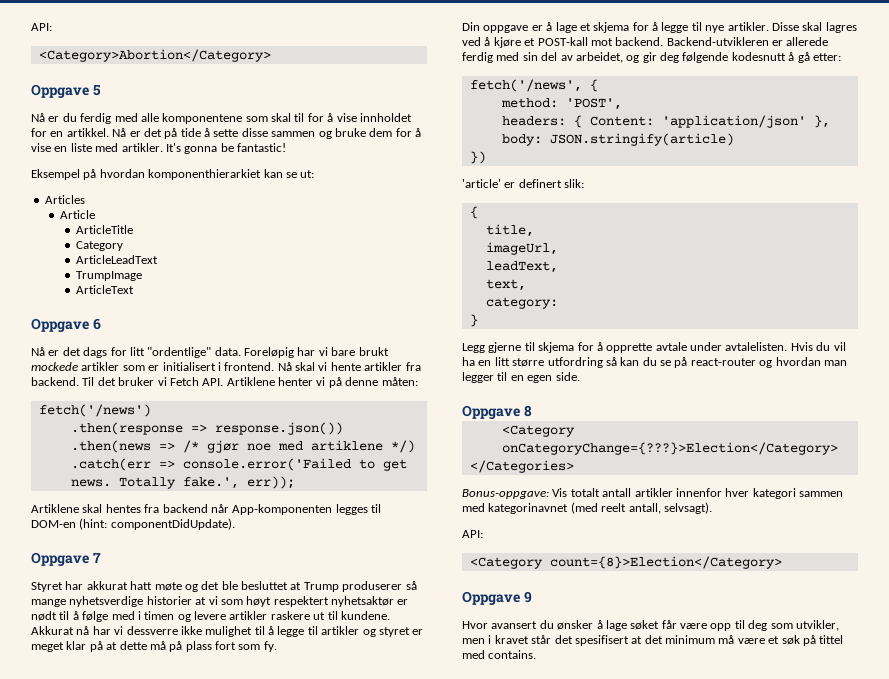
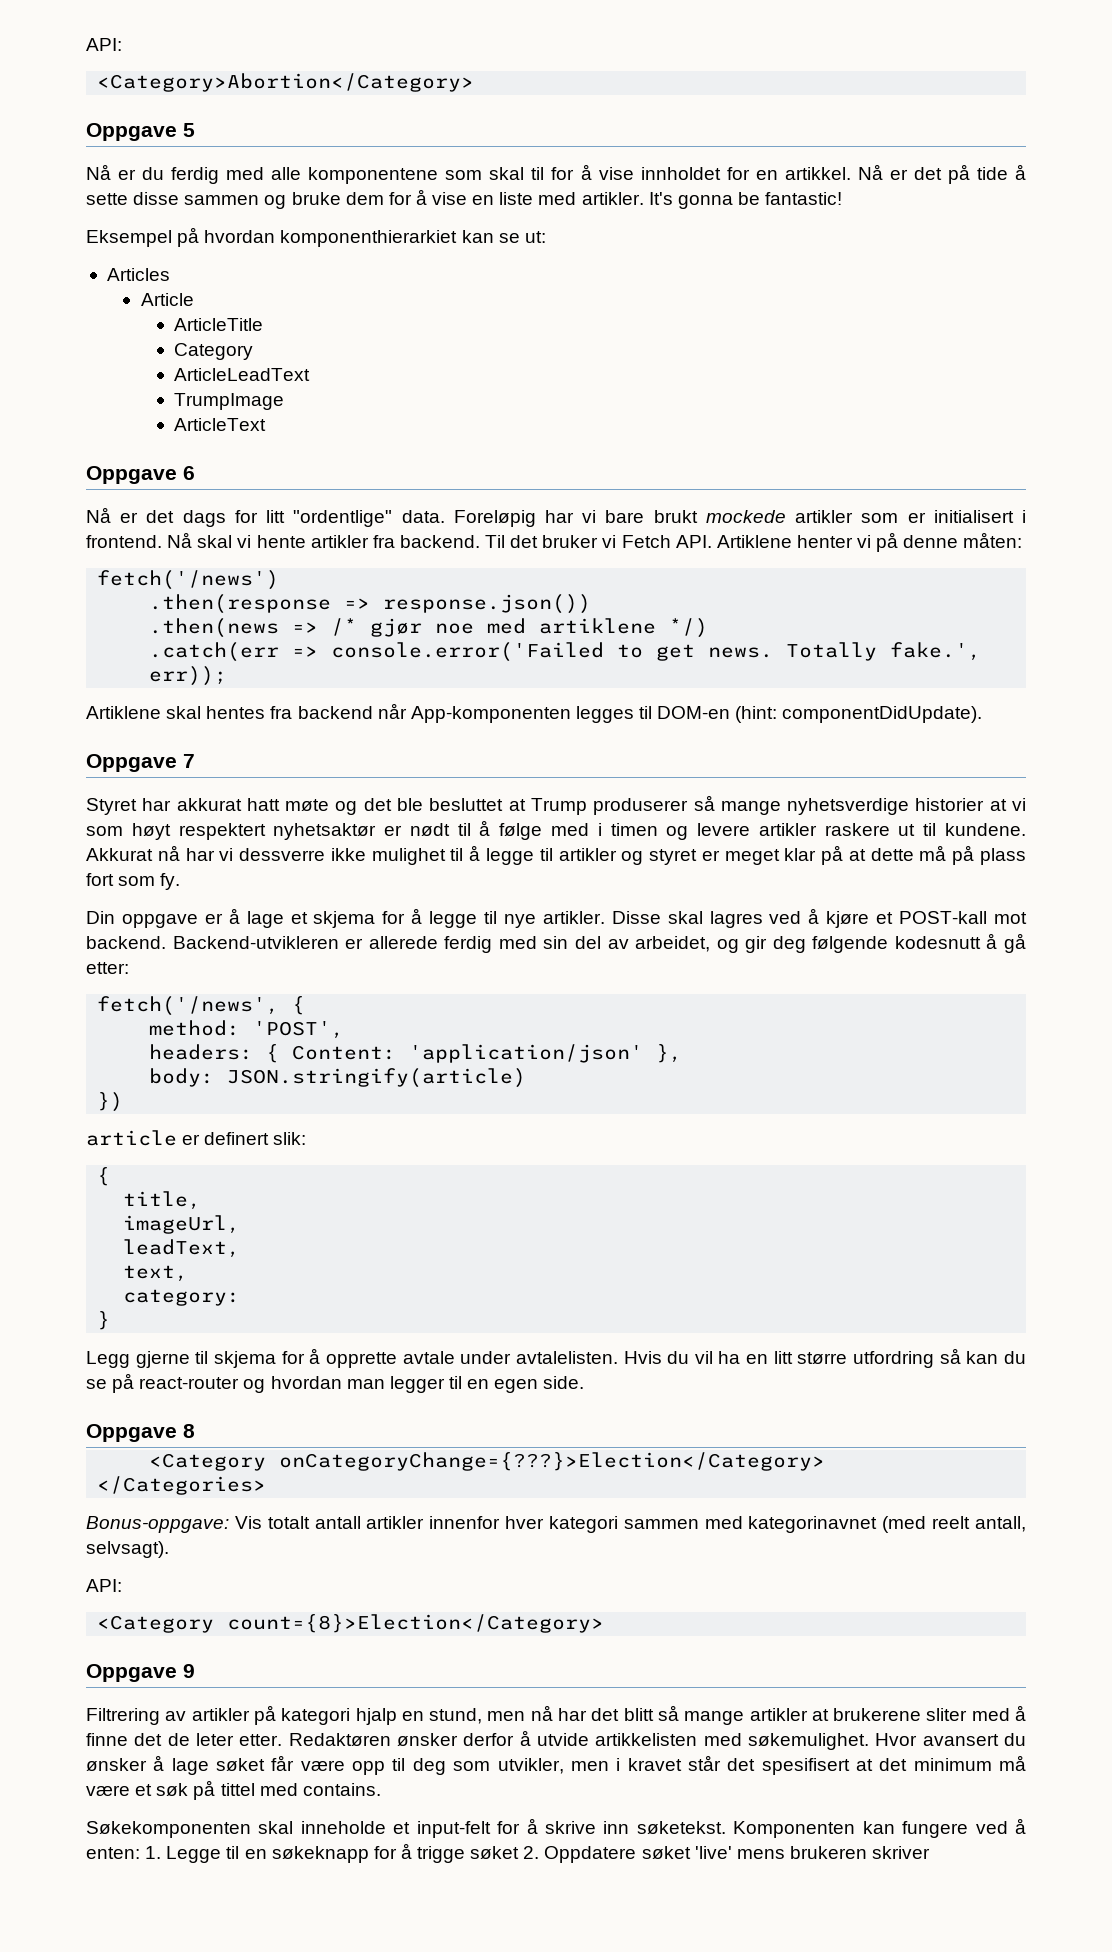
[462,179,501,188] 'article' -> [86,1130,177,1146] article
(532, 597) none -> [86,1705,1026,1725] [86,1730,869,1750] Filtrering av artikler på kategori hjalp en stund, men nå har det blitt så mange artikler at brukerene sliter med å finne det de leter etter. Redaktøren ønsker derfor å utvide artikkelisten med søkemulighet.
(537, 654) none -> [86,1818,1026,1838] [86,1843,931,1863] // Søkekomponenten skal inneholde et input-felt for å skrive inn søketekst. Komponenten kan fungere ved å enten: 1. Legge til en søkeknapp for å trigge søket 2. Oppdatere søket 'live' mens brukeren skriver

